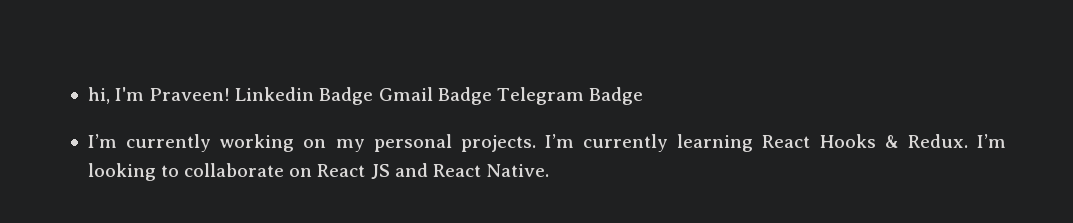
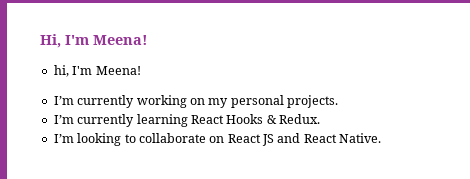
[87,87,643,105] hi, I'm Praveen! Linkedin Badge Gmail Badge Telegram Badge -> [40,34,148,48] [53,65,141,77] Hi, I'm Meena! // hi, I'm Meena!
(536, 143) none -> (338, 101) //
(968, 141) none -> (320, 119) //

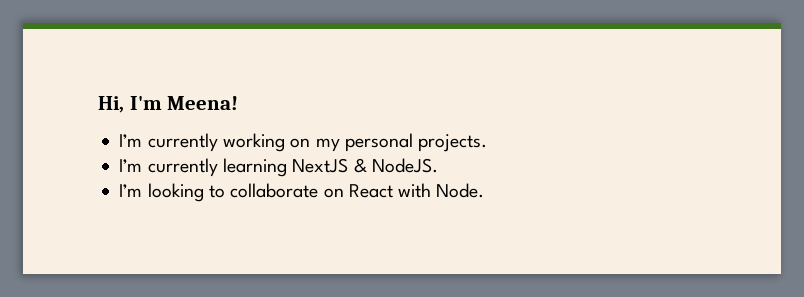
[53,65,141,77] // hi, I'm Meena! -> (239, 103) none
[190,114,320,124] React Hooks & Redux. -> [292,158,438,173] NextJS & NodeJS.
[262,133,382,146] JS and React Native. -> [398,183,485,198] with Node.

